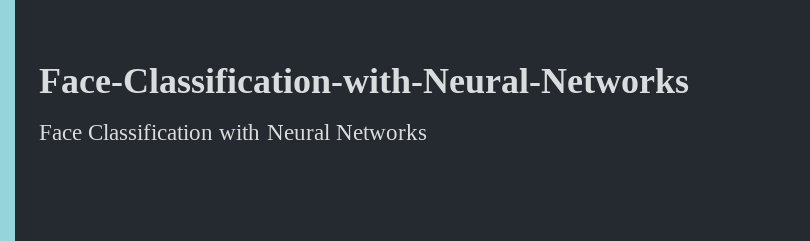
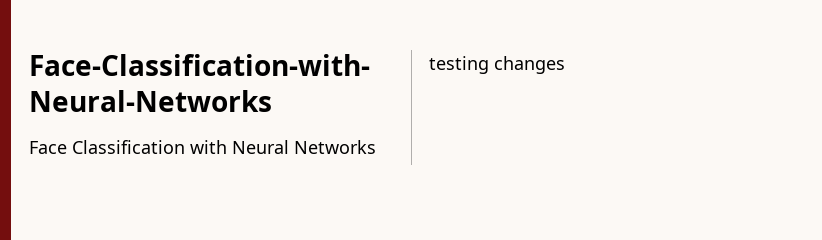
(427, 132) none -> [429,56,565,74] testing changes

